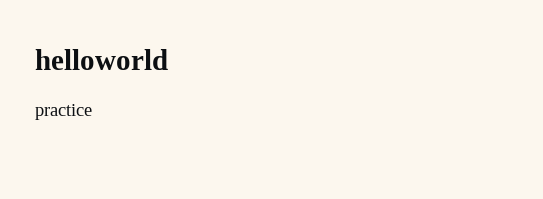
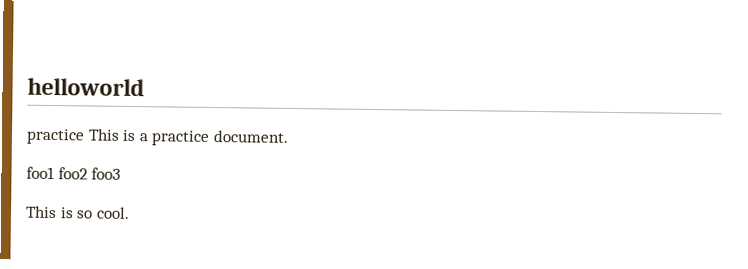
(92, 112) none -> [87,128,289,146] [26,166,122,180] [25,205,130,219] This is a practice document. // foo1 foo2 foo3 // This is so cool.

